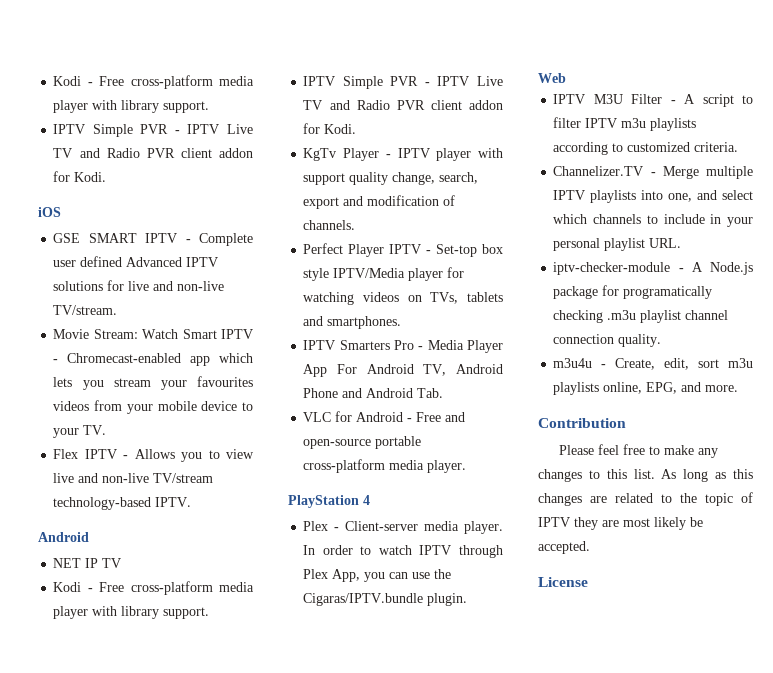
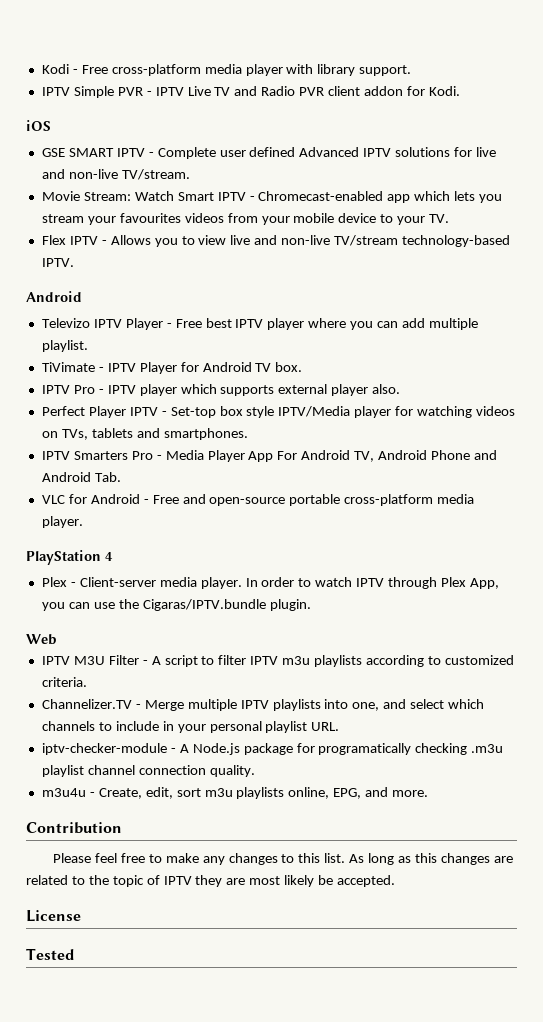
[53,558,122,568] [53,581,254,595] [53,606,210,619] [303,76,503,89] [303,100,503,110] [303,123,357,134] [303,148,503,161] [303,172,479,185] [303,195,456,209] [303,220,356,230] NET IP TV // Kodi - Free cross-platform media player with library support. // IPTV Simple PVR - IPTV Live TV and Radio PVR client addon for Kodi. // KgTv Player - IPTV player with support quality change, search, export and modification of channels. -> [41,318,478,330] [41,340,88,352] [41,362,303,374] [41,384,401,396] Televizo IPTV Player - Free best IPTV player where you can add multiple playlist. // TiVimate - IPTV Player for Android TV box. // IPTV Pro - IPTV player which supports external player also.
(588, 582) none -> [26,948,74,960] // Tested

